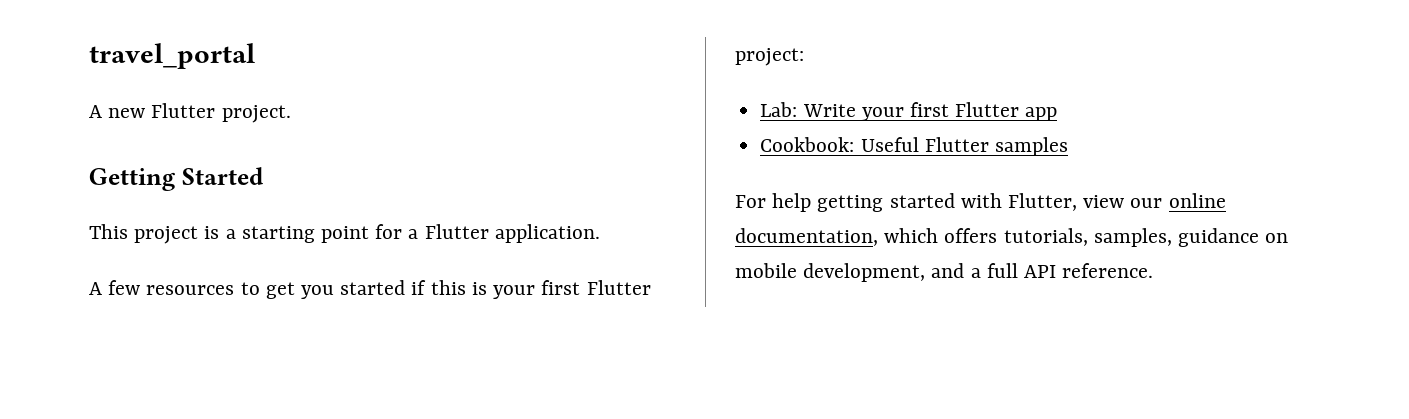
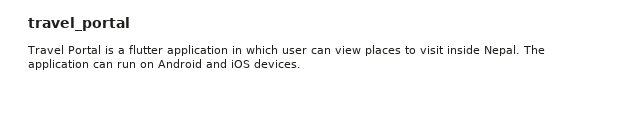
[89,103,291,123] [89,167,264,191] [89,224,600,244] [89,280,651,299] [735,48,804,66] [760,102,1058,121] [760,137,1068,156] [735,193,1226,212] [735,228,1289,247] [735,263,1154,282] A new Flutter project. // Getting Started // This project is a starting point for a Flutter application. // A few resources to get you started if this is your first Flutter project: // Lab: Write your first Flutter app // Cookbook: Useful Flutter samples // For help getting started with Flutter, view our online documentation, which offers tutorials, samples, guidance on mobile development, and a full API reference. -> [27,45,545,56] [28,59,301,70] Travel Portal is a flutter application in which user can view places to visit inside Nepal. The application can run on Android and iOS devices.

